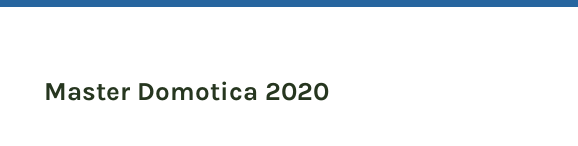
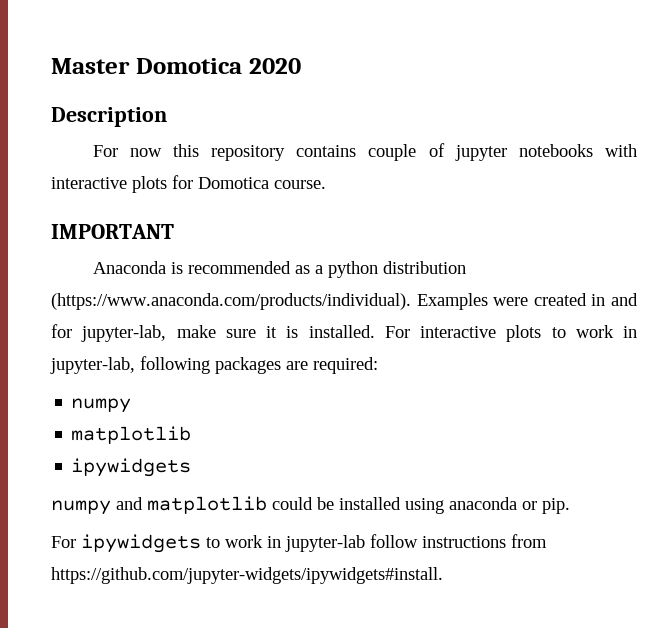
(330, 91) none -> [51,107,167,127] [92,143,637,161] [51,175,326,193] [51,224,174,239] [92,261,466,278] [51,293,639,310] [51,324,637,342] [50,356,378,374] [71,398,132,413] [71,426,192,444] [71,458,192,477] [51,496,570,515] [51,534,547,553] [51,567,443,584] // Description // For now this repository contains couple of jupyter notebooks with interactive plots for Domotica course. // IMPORTANT // Anaconda is recommended as a python distribution (https://www.anaconda.com/products/individual). Examples were created in and for jupyter-lab, make sure it is installed. For interactive plots to work in jupyter-lab, following packages are required: // numpy // matplotlib // ipywidgets // numpy and matplotlib could be installed using anaconda or pip. // For ipywidgets to work in jupyter-lab follow instructions from https://github.com/jupyter-widgets/ipywidgets#install.

